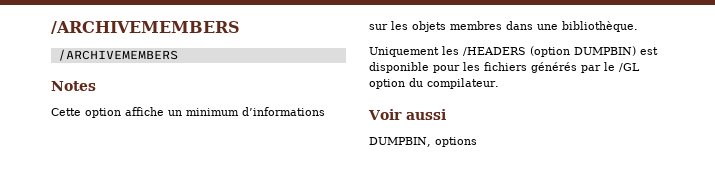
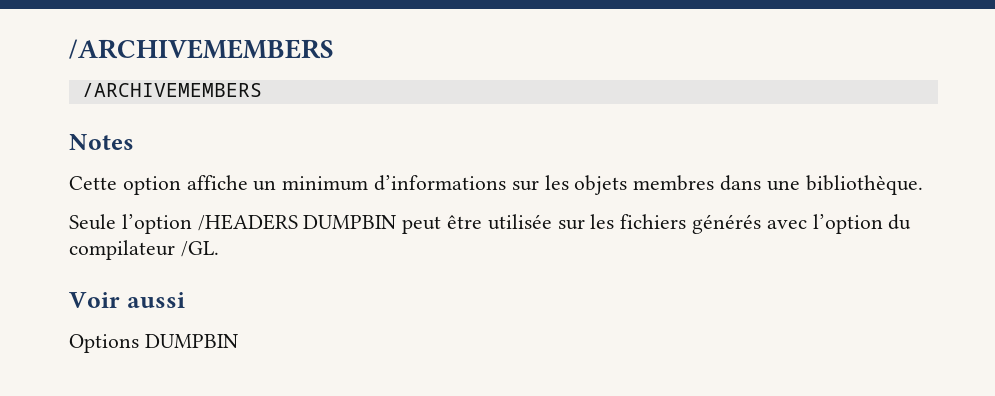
[369,46,658,57] [369,62,640,73] [369,78,499,89] Uniquement les /HEADERS (option DUMPBIN) est disponible pour les fichiers générés par le /GL option du compilateur. -> [69,214,912,234] [69,240,219,260] Seule l’option /HEADERS DUMPBIN peut être utilisée sur les fichiers générés avec l’option du compilateur /GL.
[369,137,477,147] DUMPBIN, options -> [69,334,238,353] Options DUMPBIN

